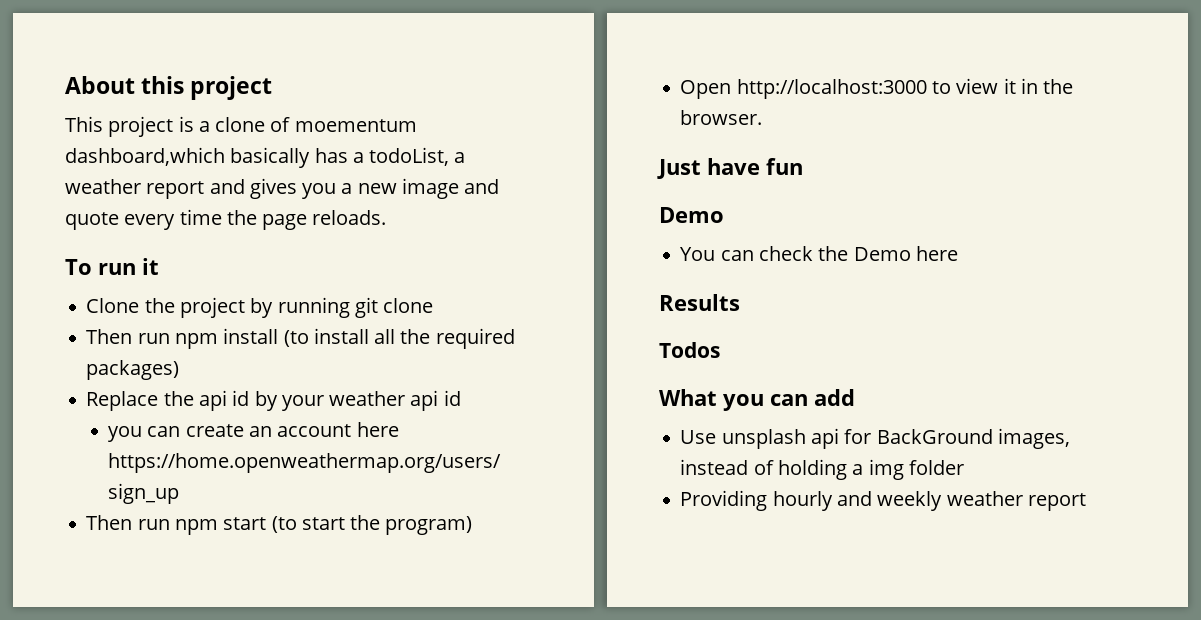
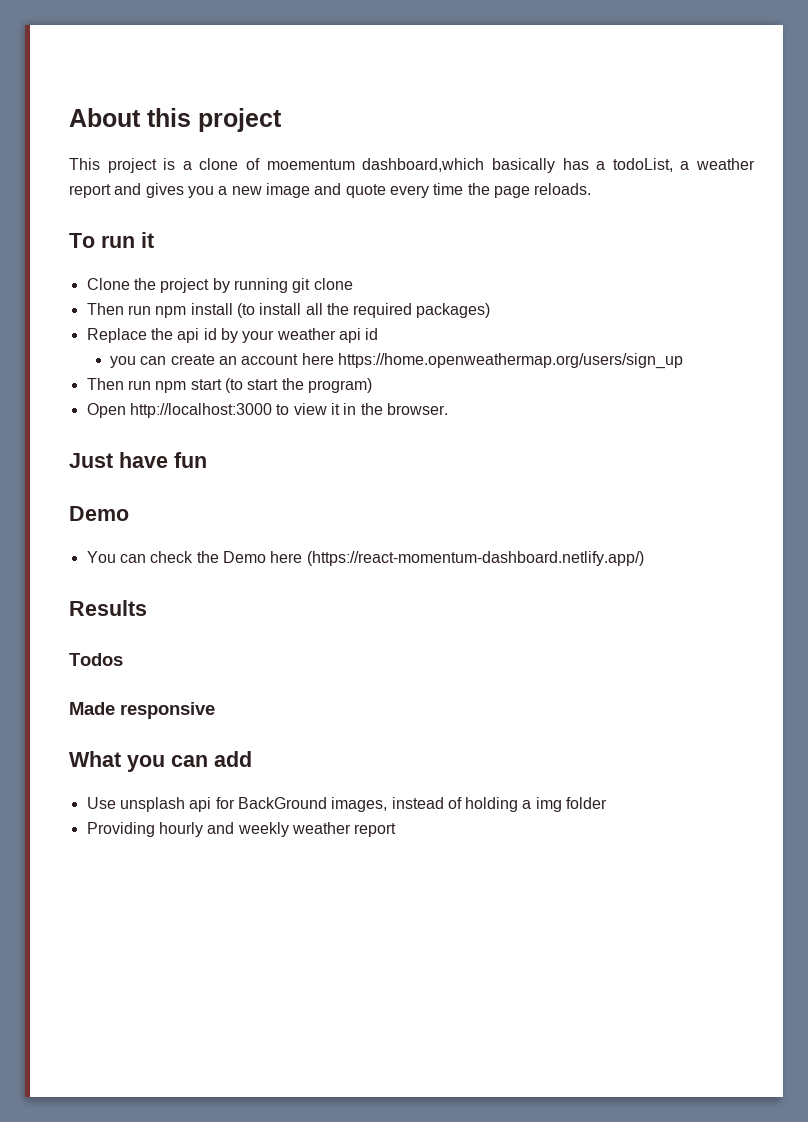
(958, 253) none -> [306,551,644,566] (https://react-momentum-dashboard.netlify.app/)
(720, 350) none -> [69,702,215,719] // Made responsive

